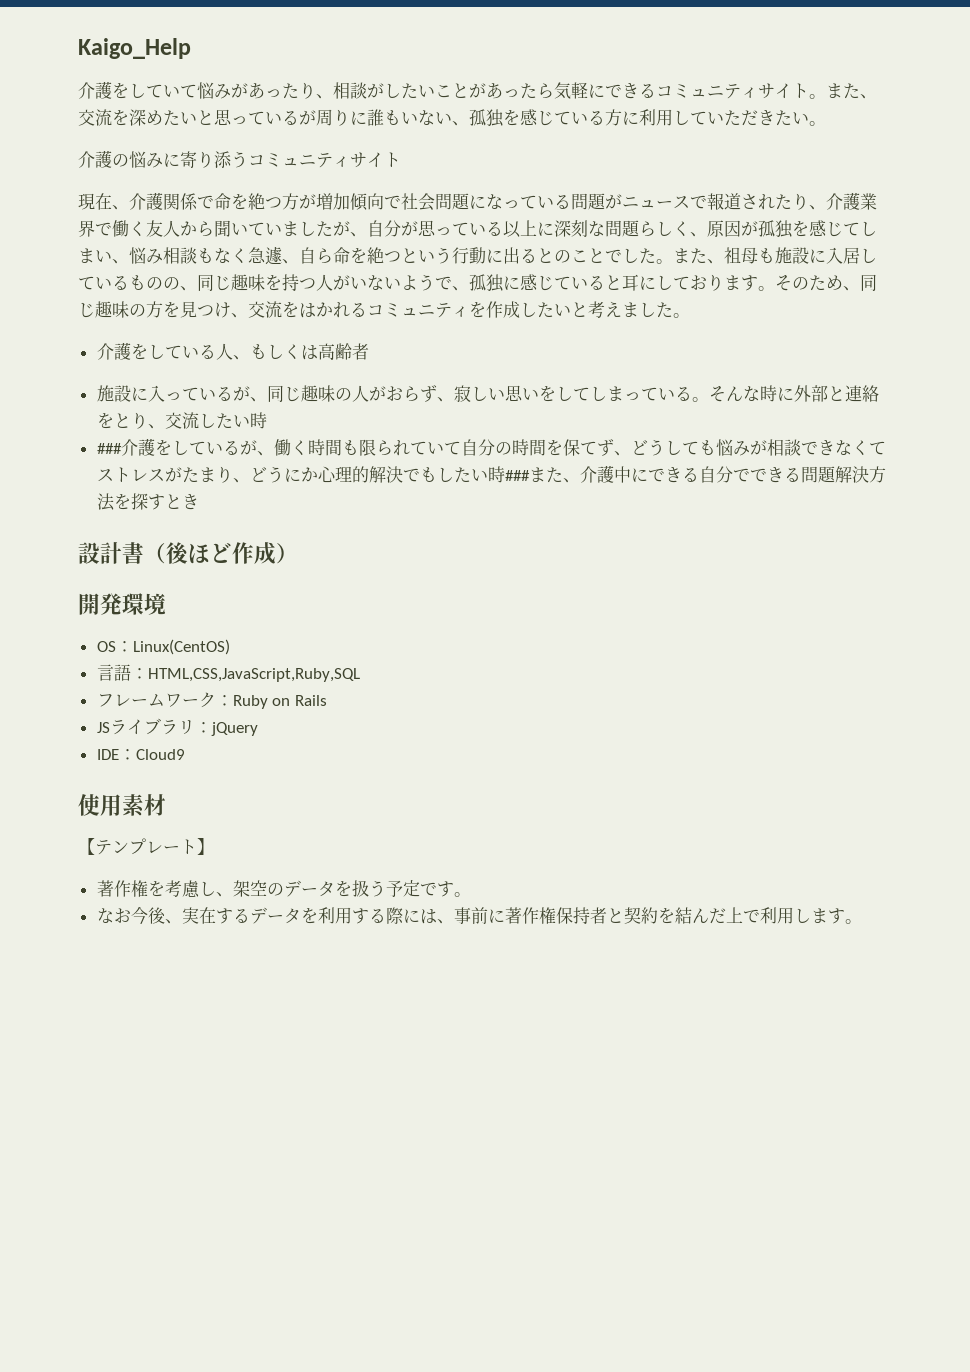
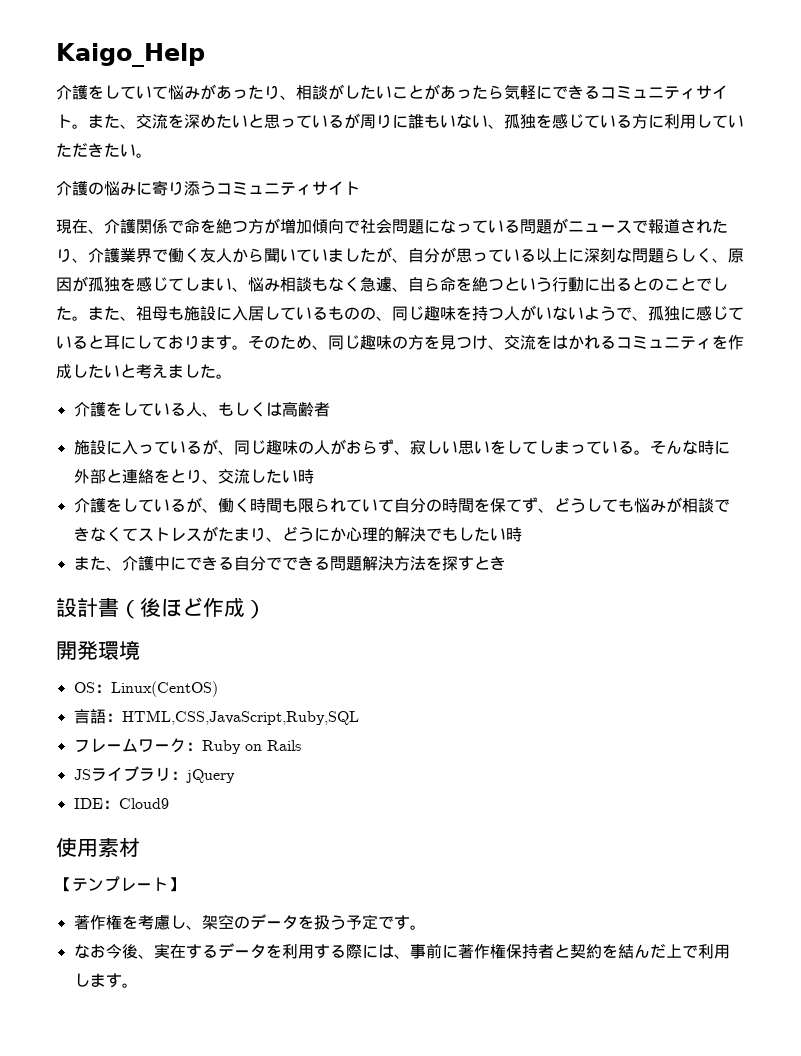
[96,443,122,454] ### -> (314, 476) none
[504,470,530,481] ### -> (522, 534) //

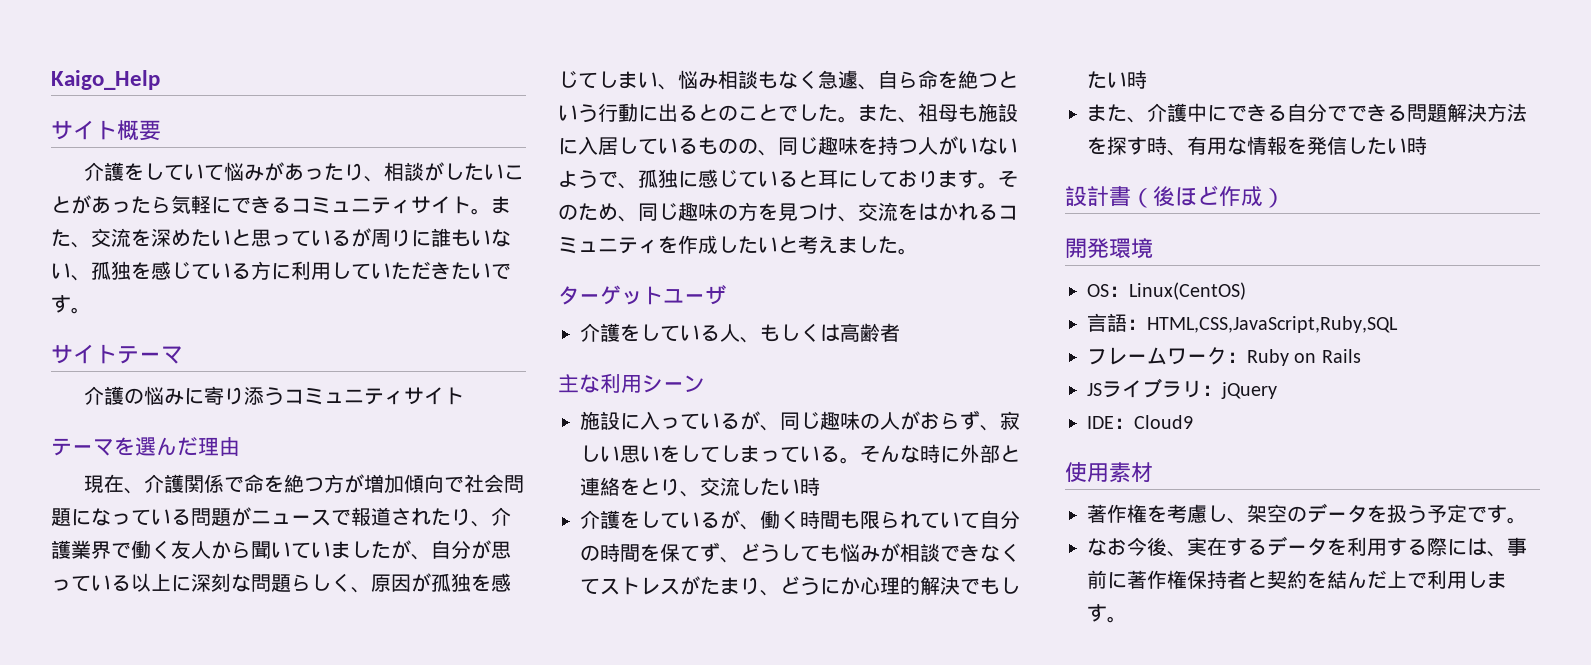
(205, 55) none -> [51,120,161,141] // サイト概要
[136,153,152,158] 。 -> [491,263,511,280] [51,295,91,314] [51,344,183,364] です。 // サイトテーマ
(360, 188) none -> [51,437,240,456] // テーマを選んだ理由
(232, 376) none -> [558,285,726,305] // ターゲットユーザ
(330, 409) none -> [558,373,705,393] // 主な利用シーン
[473,556,506,570] とき -> [1147,136,1427,156] 時、有用な情報を発信したい時
[56,876,184,892] // 【テンプレート】 -> (1153, 472) none

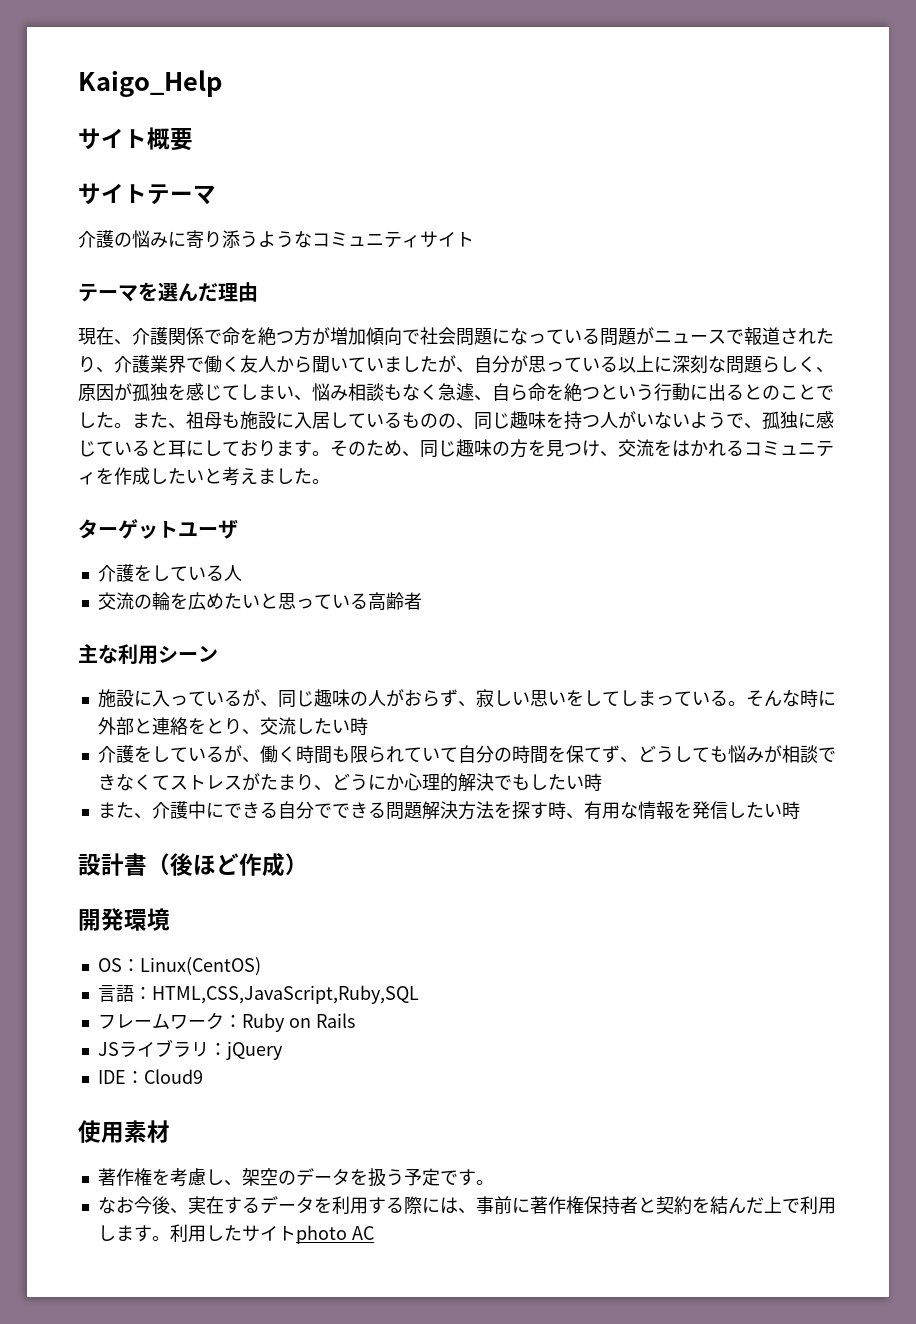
[84,162,525,182] [51,195,511,215] [51,228,511,248] [51,261,511,281] [51,295,91,314] // 介護をしていて悩みがあったり、相談がしたいことがあったら気軽にできるコミュニティサイト。また、交流を深めたいと思っているが周りに誰もいない、孤独を感じている方に利用していただきたいです。 -> (193, 139) none
(285, 396) none -> [258,231,312,248] ような
[740,323,840,343] 、もしくは -> [97,592,368,611] // 交流の輪を広めたいと思っている
(1127, 619) none -> [169,1224,374,1244] 利用したサイトphoto AC

